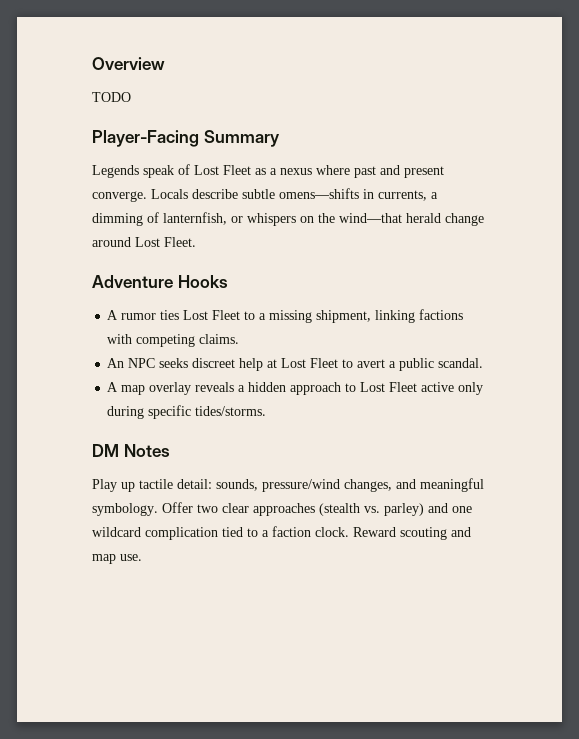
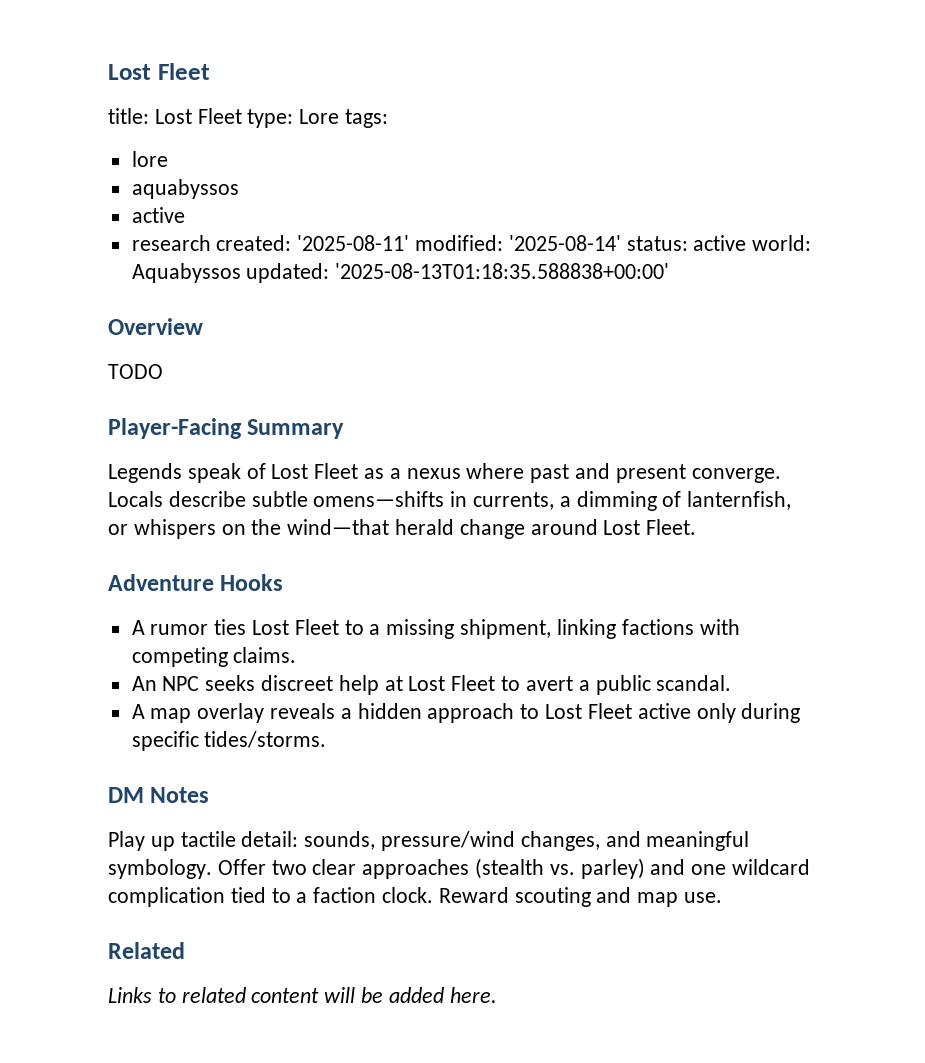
(92, 63) none -> [108,63,210,80] [108,108,389,128] [131,151,168,167] [131,179,239,199] [131,207,185,223] [131,235,812,251] [131,263,670,283] Lost Fleet // title: Lost Fleet type: Lore tags: // lore // aquabyssos // active // research created: '2025-08-11' modified: '2025-08-14' status: active world: Aquabyssos updated: '2025-08-13T01:18:35.588838+00:00' //
(142, 557) none -> [108,942,185,959] [108,987,497,1003] // Related // Links to related content will be added here.

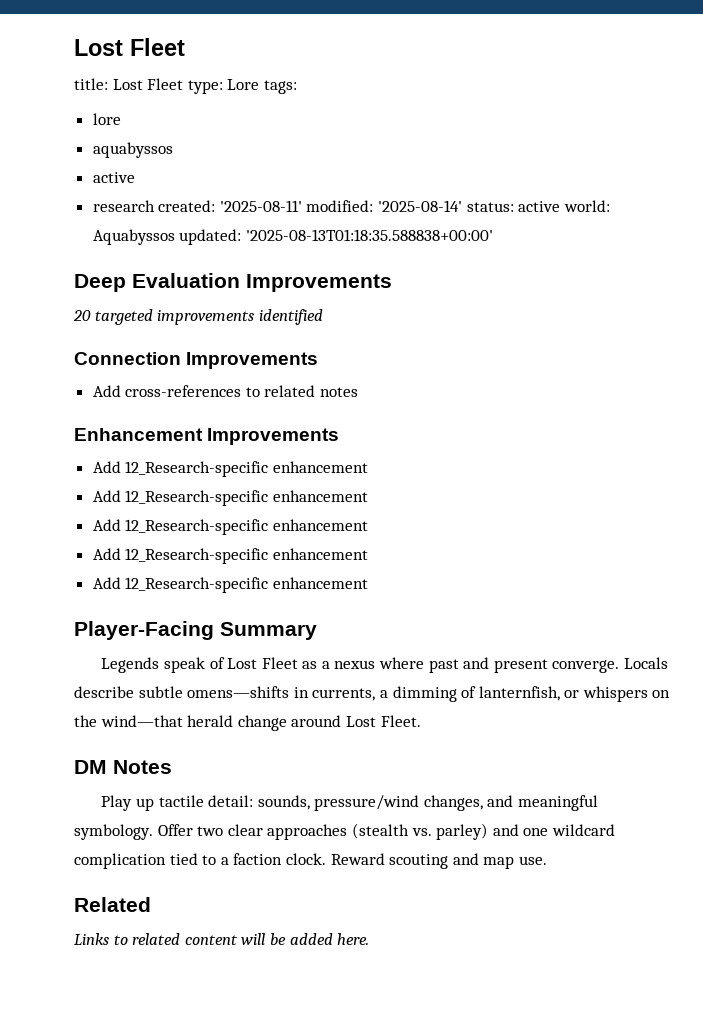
[108,318,203,335] [108,364,163,379] Overview // TODO -> [74,273,392,292] [73,309,323,325] [74,352,319,369] [92,385,359,397] [74,428,340,445] [92,461,368,477] [92,490,368,506] [92,519,368,535] [92,548,368,564] [92,577,368,593] Deep Evaluation Improvements // 20 targeted improvements identified // Connection Improvements // Add cross-references to related notes // Enhancement Improvements // Add 12_Research-specific enhancement // Add 12_Research-specific enhancement // Add 12_Research-specific enhancement // Add 12_Research-specific enhancement // Add 12_Research-specific enhancement
[108,574,284,591] [131,619,740,639] [131,647,297,667] [131,675,732,695] [131,703,801,723] [131,731,327,751] // Adventure Hooks // A rumor ties Lost Fleet to a missing shipment, linking factions with competing claims. // An NPC seeks discreet help at Lost Fleet to avert a public scandal. // A map overlay reveals a hidden approach to Lost Fleet active only during specific tides/storms. -> (421, 721) none

